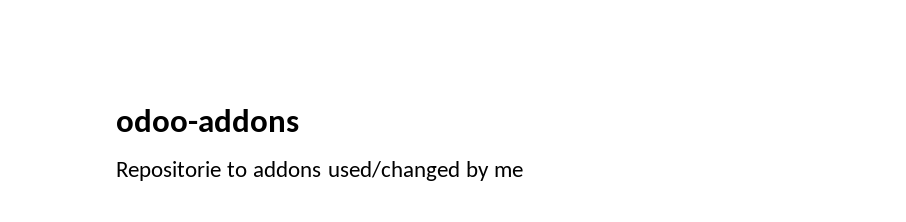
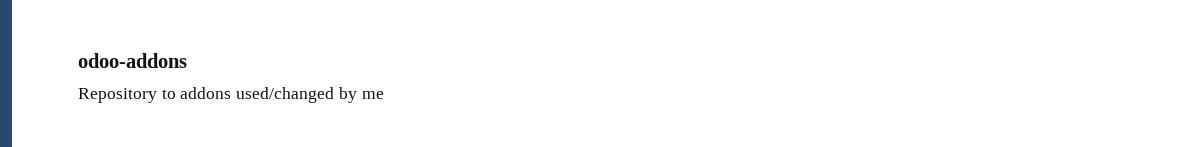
[116,161,221,181] Repositorie -> [78,88,157,103] Repository

